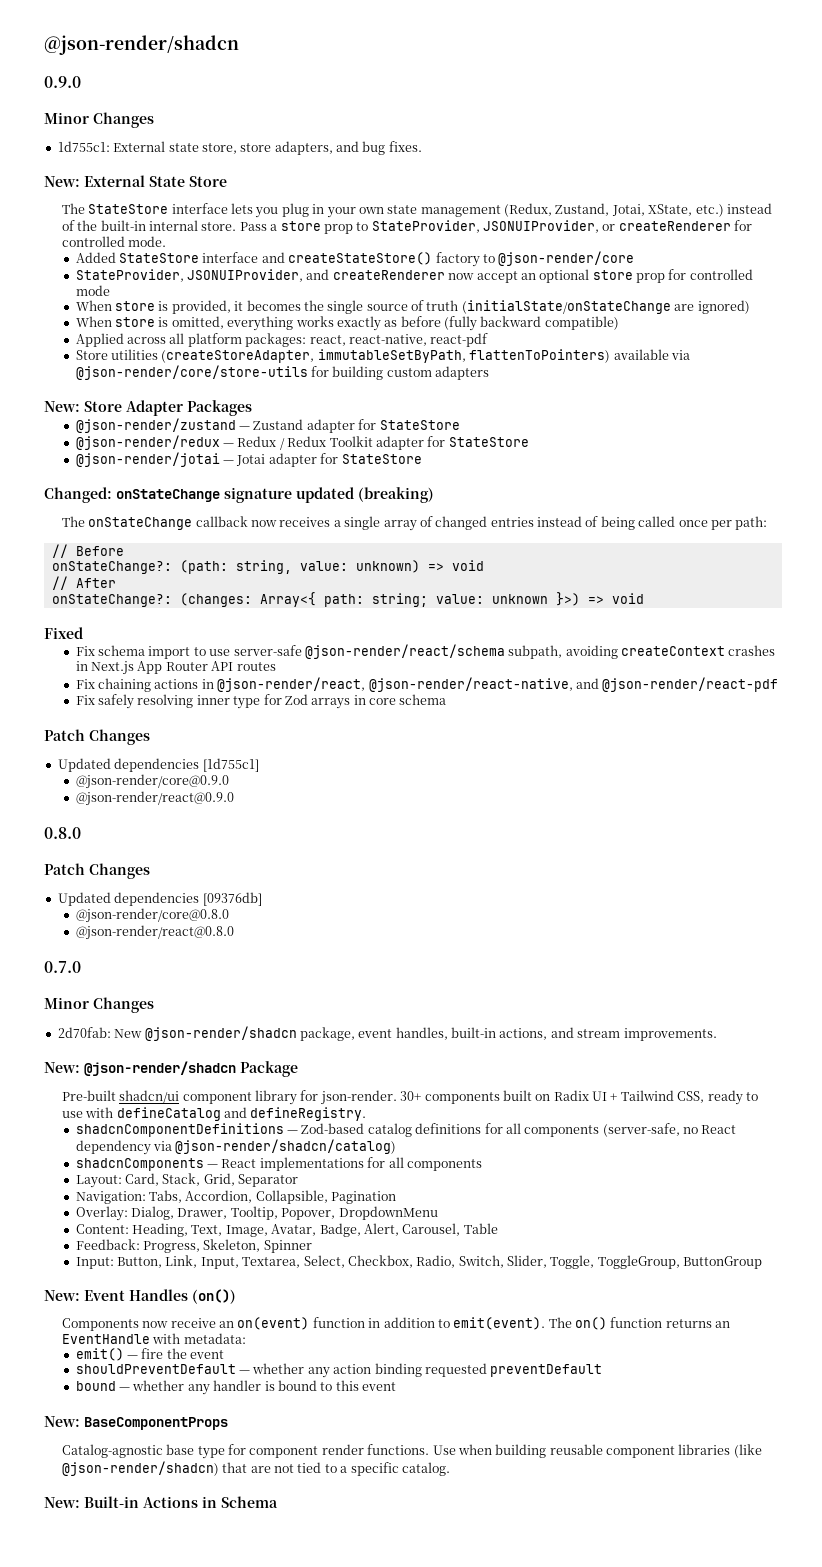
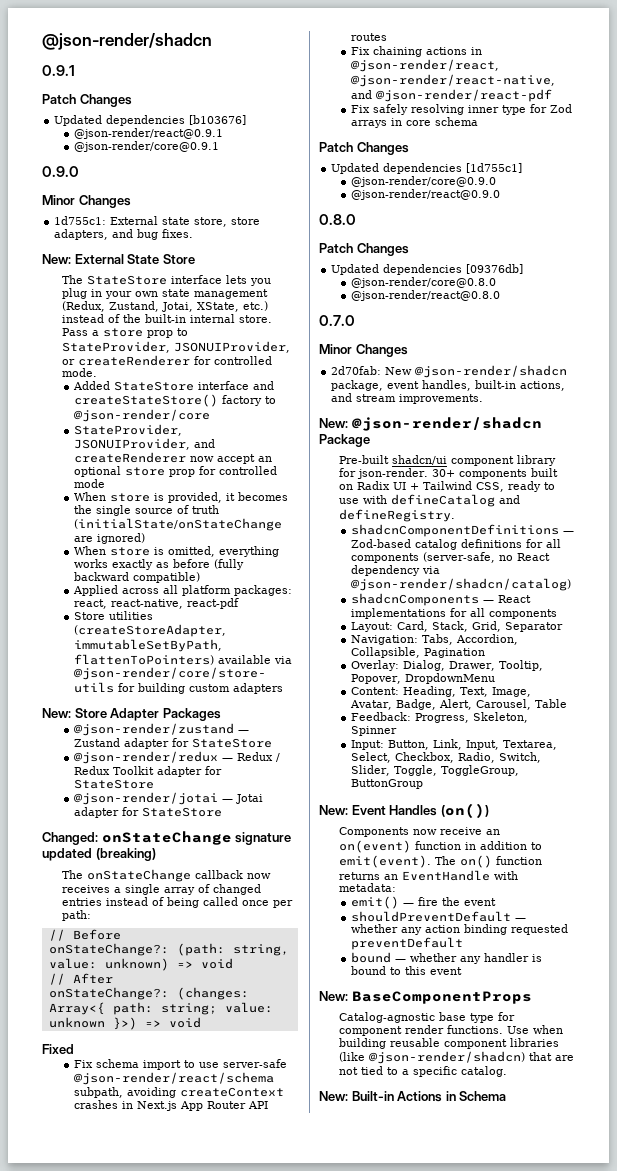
[44,35,239,55] @json-render/shadcn -> [42,33,212,50] [42,65,75,76] [42,94,132,107] [54,115,247,126] [74,128,224,139] [74,141,220,152] @json-render/shadcn // 0.9.1 // Patch Changes // Updated dependencies [b103676] // @json-render/react@0.9.1 // @json-render/core@0.9.1

